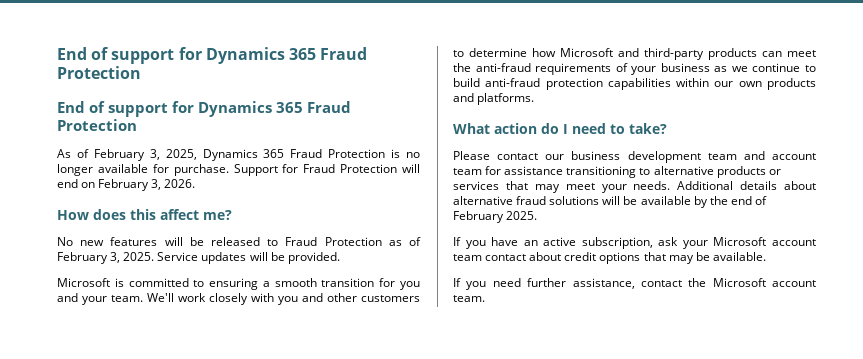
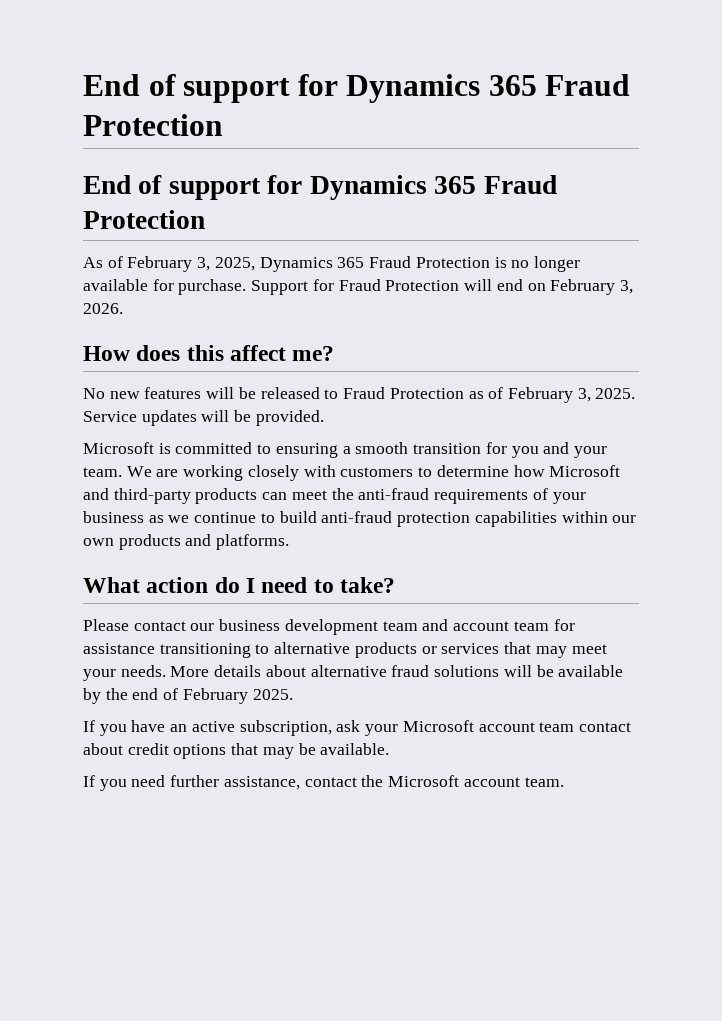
[147,293,357,305] We'll work closely with you and other -> [126,465,336,481] We are working closely with
[677,181,734,190] Additional -> [170,666,210,677] More

